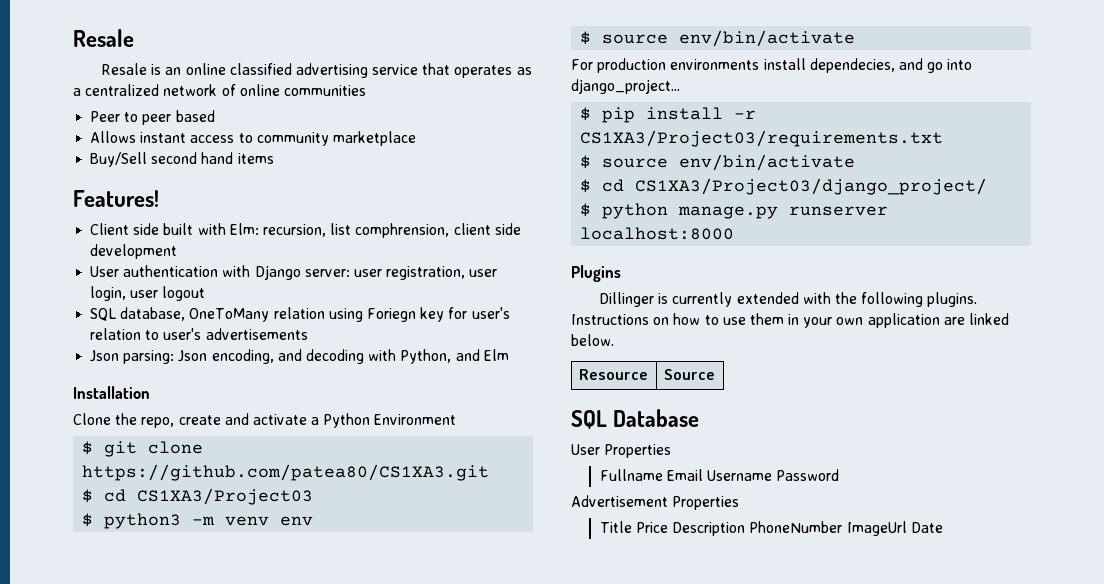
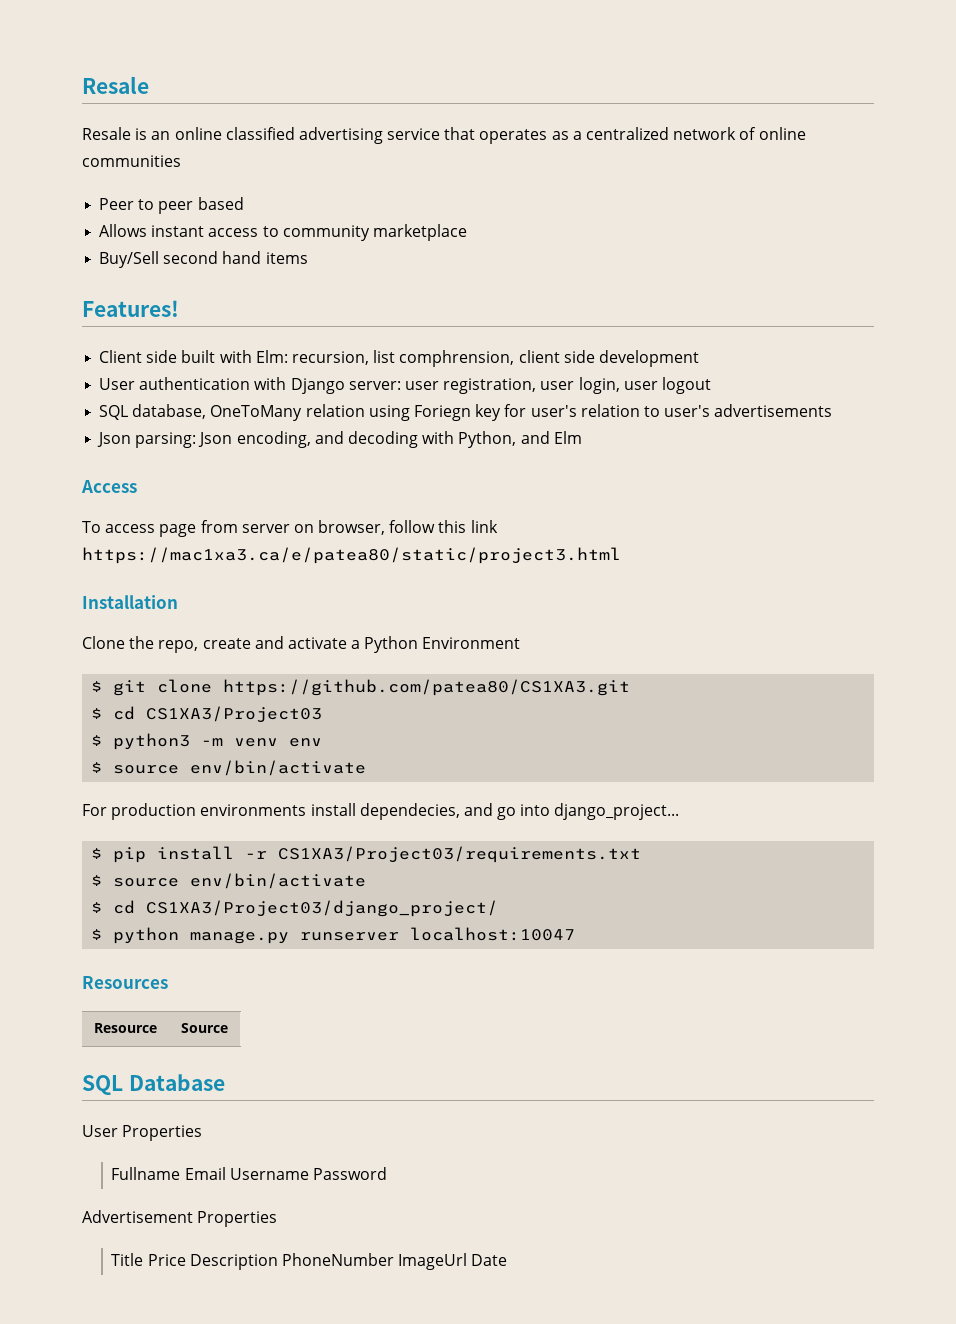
(509, 355) none -> [81,480,137,493] [82,520,498,537] [82,547,621,564] // Access // To access page from server on browser, follow this link https://mac1xa3.ca/e/patea80/static/project3.html
[580,227,735,240] [571,265,621,282] [598,292,978,307] [571,313,1010,328] [571,334,614,346] localhost:8000 // Plugins // Dillinger is currently extended with the following plugins. Instructions on how to use them in your own application are linked below. -> [410,927,576,941] [82,976,168,989] localhost:10047 // Resources

